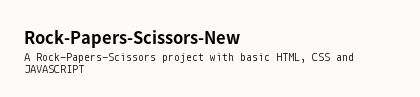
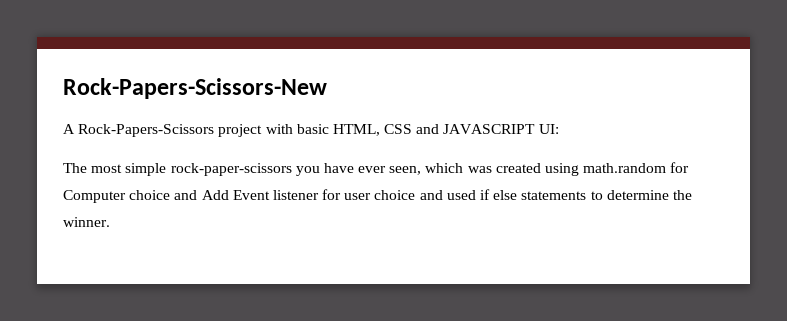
(84, 69) none -> [538,124,559,134] [63,162,690,176] [63,189,692,203] [63,217,110,227] UI: // The most simple rock-paper-scissors you have ever seen, which was created using math.random for Computer choice and Add Event listener for user choice and used if else statements to determine the winner.

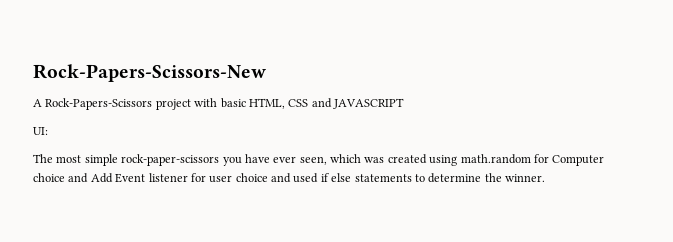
(536, 129) none -> (404, 103) //

